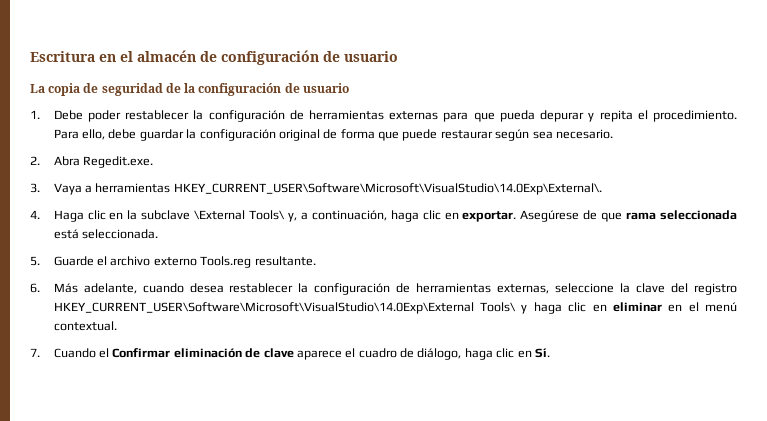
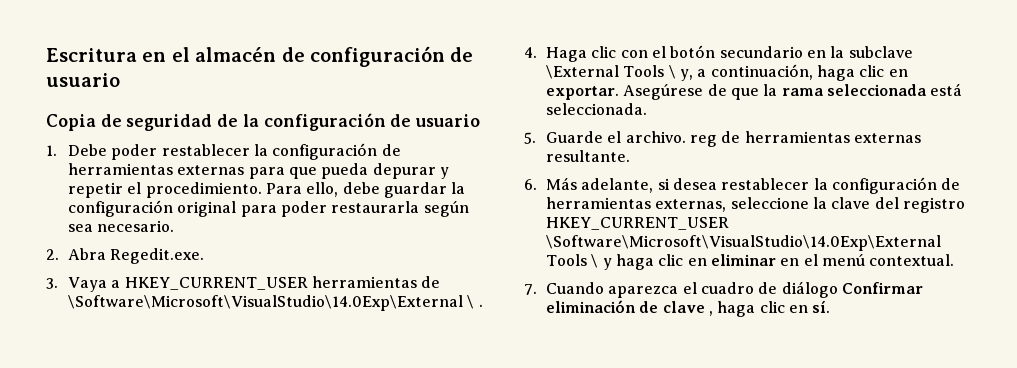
[30,83,81,96] La copia -> [46,114,96,131] Copia
[599,110,633,122] repita -> [67,182,123,198] repetir
[323,129,493,141] de forma que puede restaurar -> [240,201,420,217] para poder restaurarla
[95,183,602,195] herramientas HKEY_CURRENT_USER\Software\Microsoft\VisualStudio\14.0Exp\External\. -> [124,276,441,290] [67,295,483,311] HKEY_CURRENT_USER herramientas de \Software\Microsoft\VisualStudio\14.0Exp\External \ .
(106, 215) none -> [620,45,803,58] con el botón secundario
[249,210,286,220] Tools\ -> [623,65,676,79] Tools \
(623, 217) none -> [763,84,778,96] la
[110,256,252,268] archivo externo Tools.reg -> [625,131,921,147] archivo. reg de herramientas externas
[142,283,184,293] cuando -> [657,178,670,190] si
[53,302,517,314] HKEY_CURRENT_USER\Software\Microsoft\VisualStudio\14.0Exp\External Tools\ -> [545,217,729,230] [545,235,941,251] [545,254,599,268] HKEY_CURRENT_USER \Software\Microsoft\VisualStudio\14.0Exp\External Tools \
[99,348,550,360] el Confirmar eliminación de clave aparece el cuadro de diálogo, haga clic en Sí. -> [608,281,923,298] [545,300,831,317] aparezca el cuadro de diálogo Confirmar eliminación de clave , haga clic en sí.

